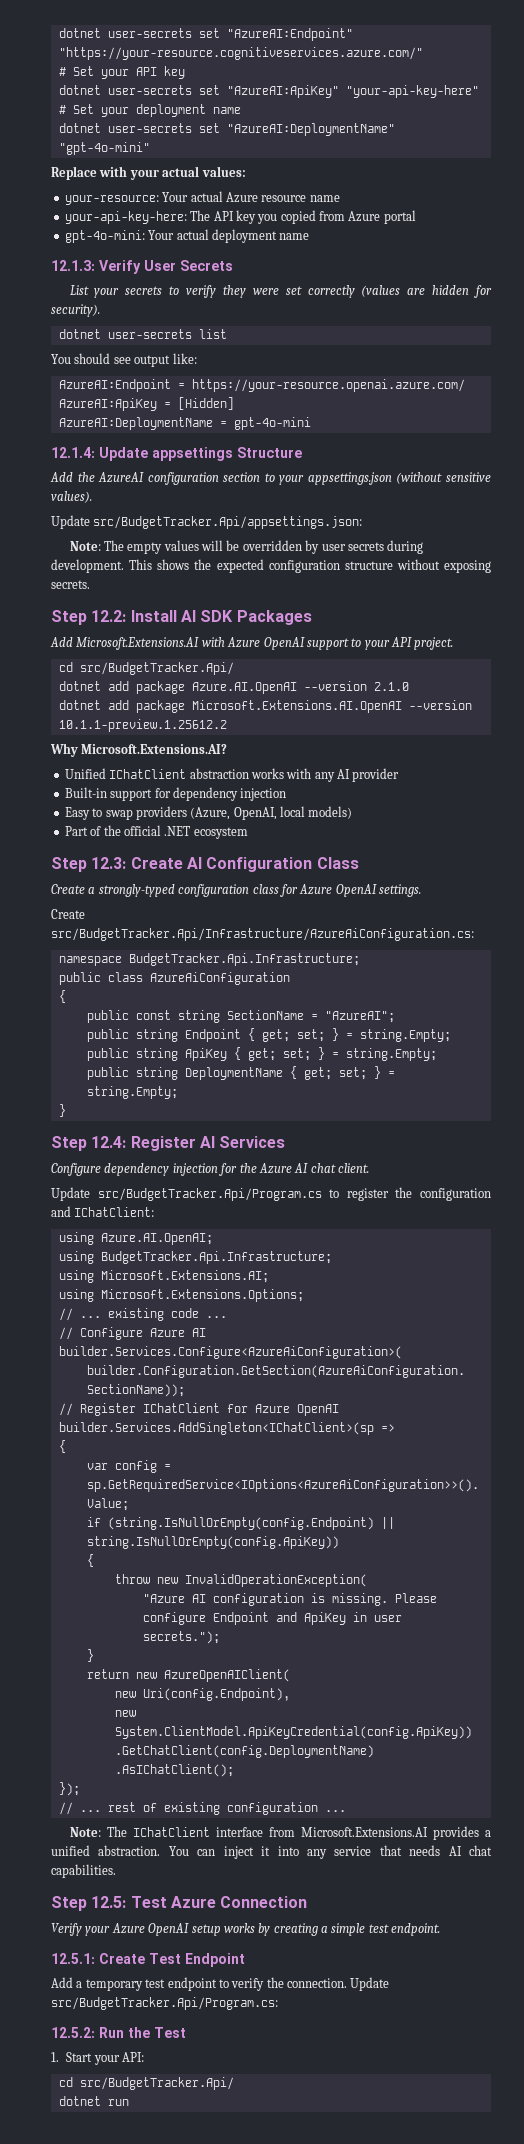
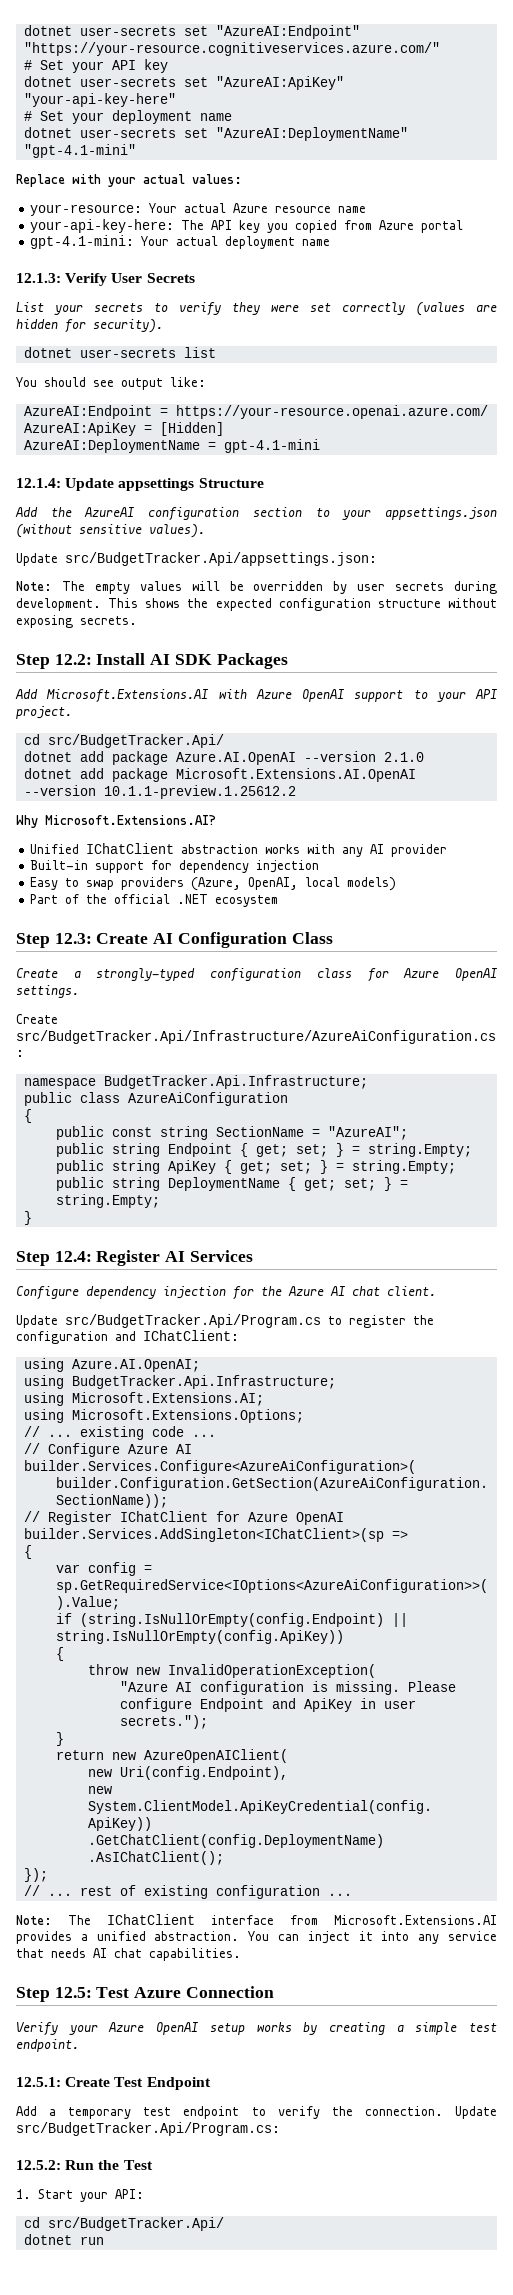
[58,142,150,155] "gpt-4o-mini" -> [23,144,136,158] "gpt-4.1-mini"
[64,230,145,243] gpt-4o-mini: -> [30,235,135,249] gpt-4.1-mini:
[233,417,311,430] gpt-4o-mini -> [223,439,320,453] gpt-4.1-mini

